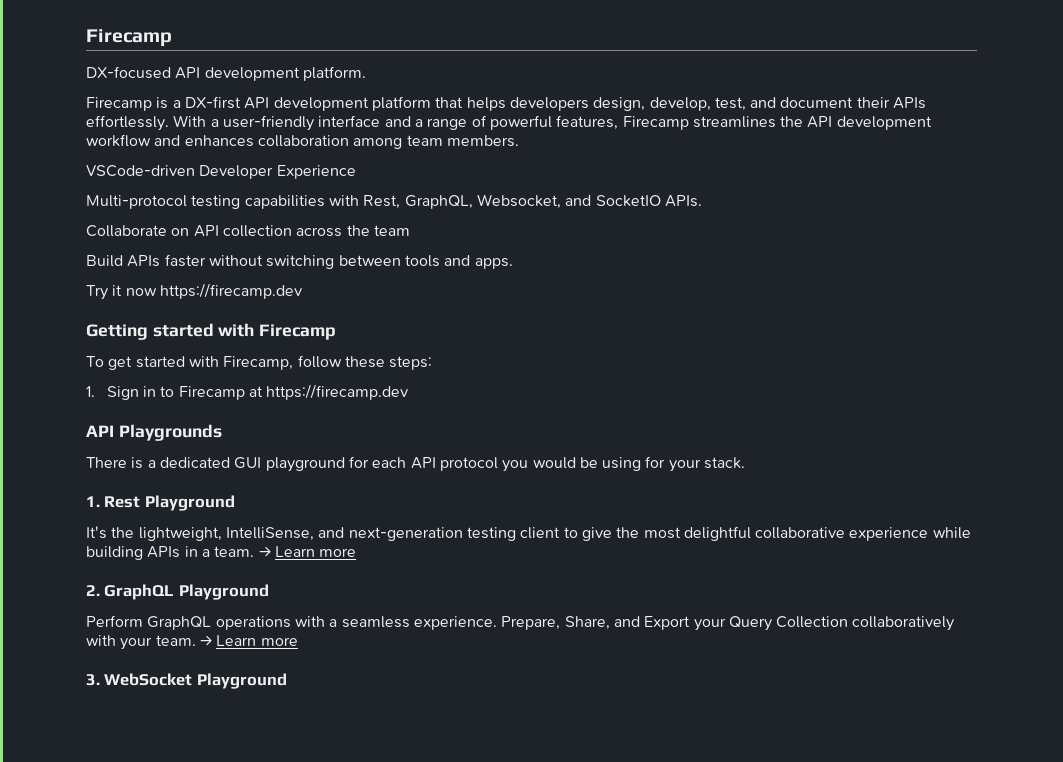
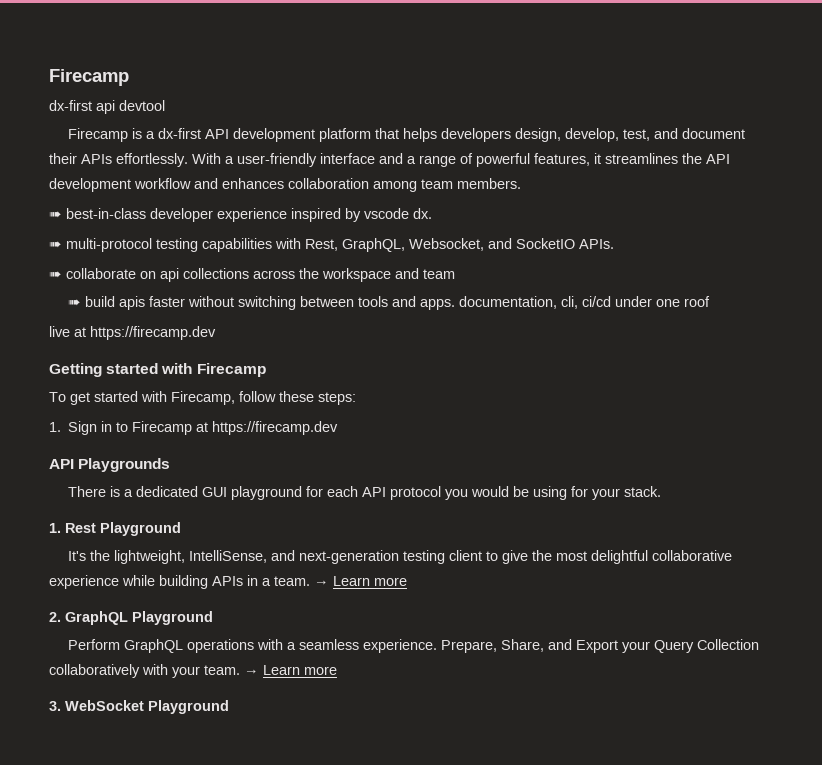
[86,29,172,47] [86,66,366,81] Firecamp // DX-focused API development platform. -> [49,69,129,86] [49,100,165,114] Firecamp // dx-first api devtool
[184,96,241,109] DX-first -> [158,128,202,139] dx-first
[622,116,689,130] Firecamp -> [594,153,601,164] it
[86,165,356,179] [86,195,187,209] VSCode-driven Developer Experience // Multi-protocol -> [49,208,432,222] [49,238,152,252] ➠ best-in-class developer experience inspired by vscode dx. // ➠ multi-protocol
[86,225,410,237] [86,255,161,267] Collaborate on API collection across the team // Build APIs -> [49,268,455,282] [68,296,146,310] ➠ collaborate on api collections across the workspace and team // ➠ build apis
[86,285,157,300] // Try it now -> [459,296,711,309] [49,326,86,337] documentation, cli, ci/cd under one roof // live at

